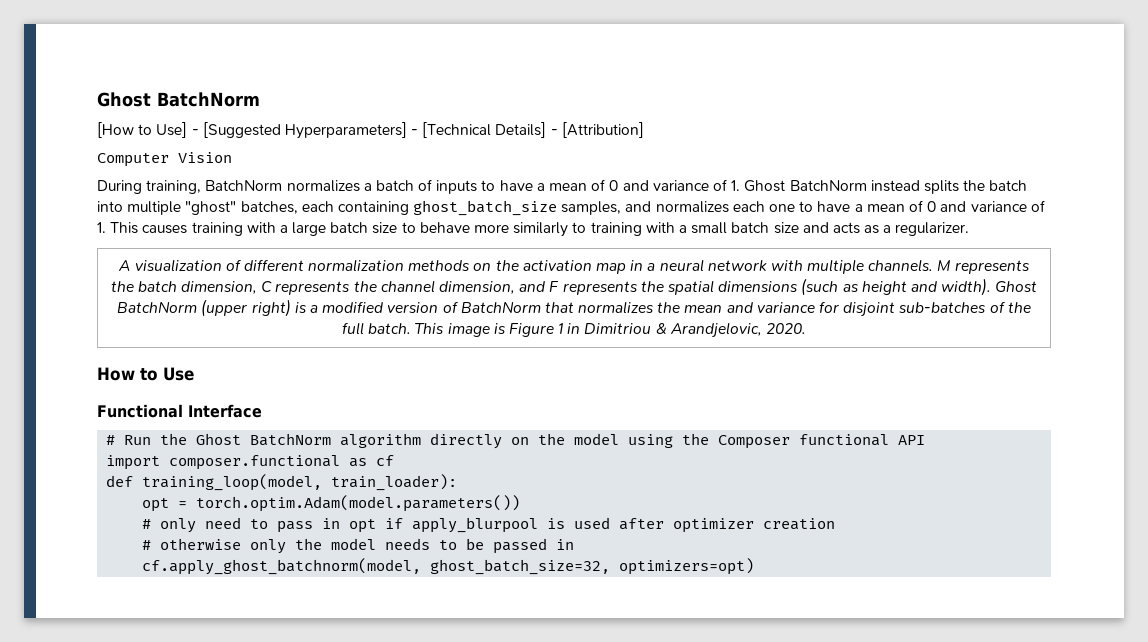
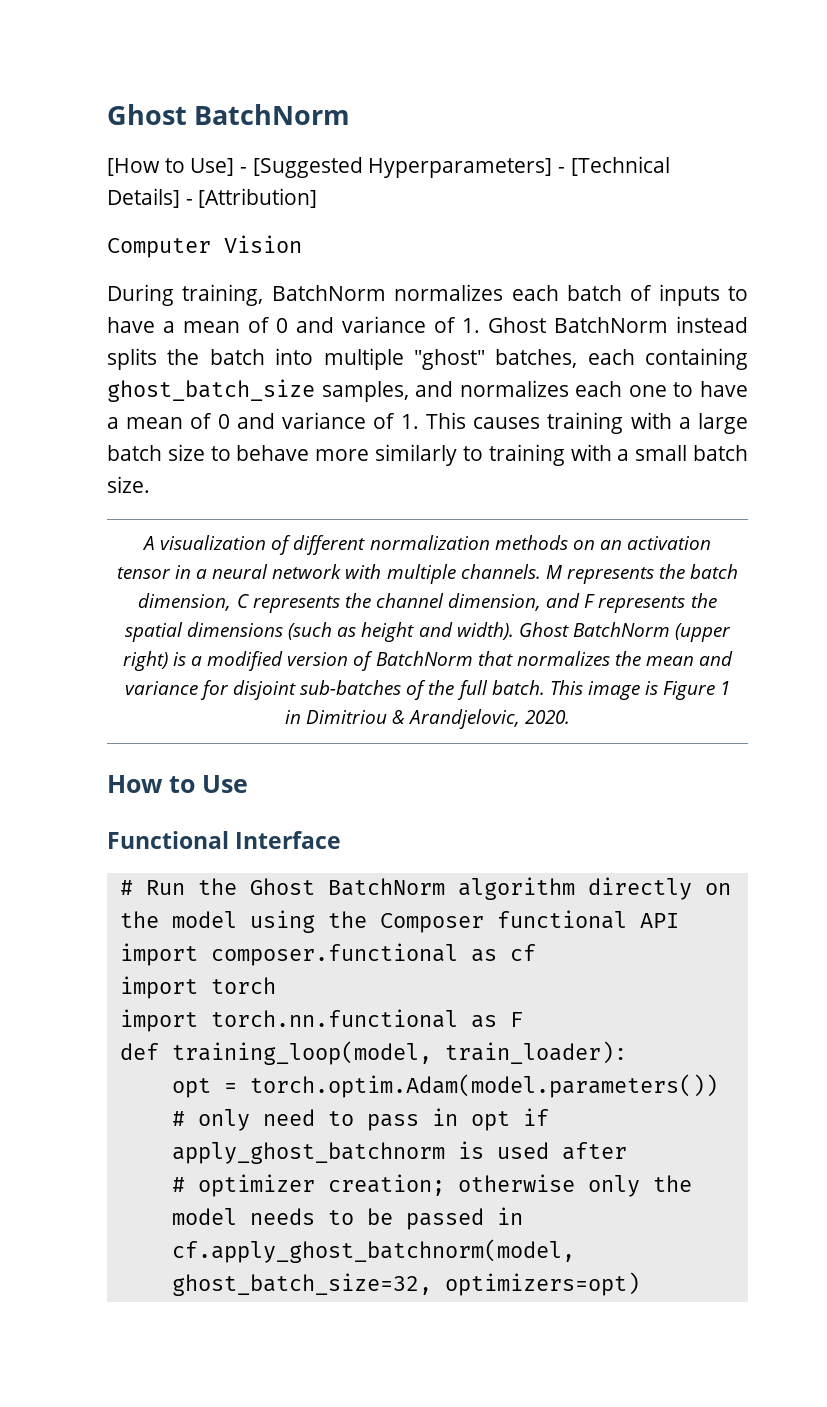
[363,183,372,191] a -> [511,285,559,301] each
[773,222,970,236] size and acts as a regularizer. -> [107,476,150,493] size.
[495,260,626,274] the activation map -> [599,536,712,550] [116,567,171,579] an activation tensor
(395, 460) none -> [119,976,276,999] [119,1009,523,1032] // import torch // import torch.nn.functional as F
[412,517,539,533] apply_blurpool -> [171,1142,445,1164] apply_ghost_batchnorm
[673,518,836,533] [142,540,152,550] optimizer creation // # -> [171,1174,445,1197] // # optimizer creation;

